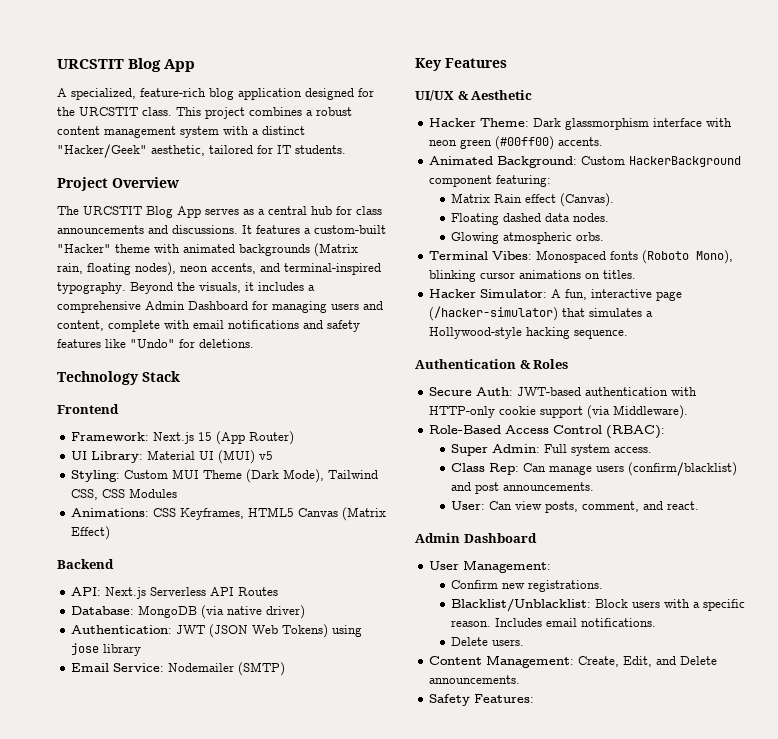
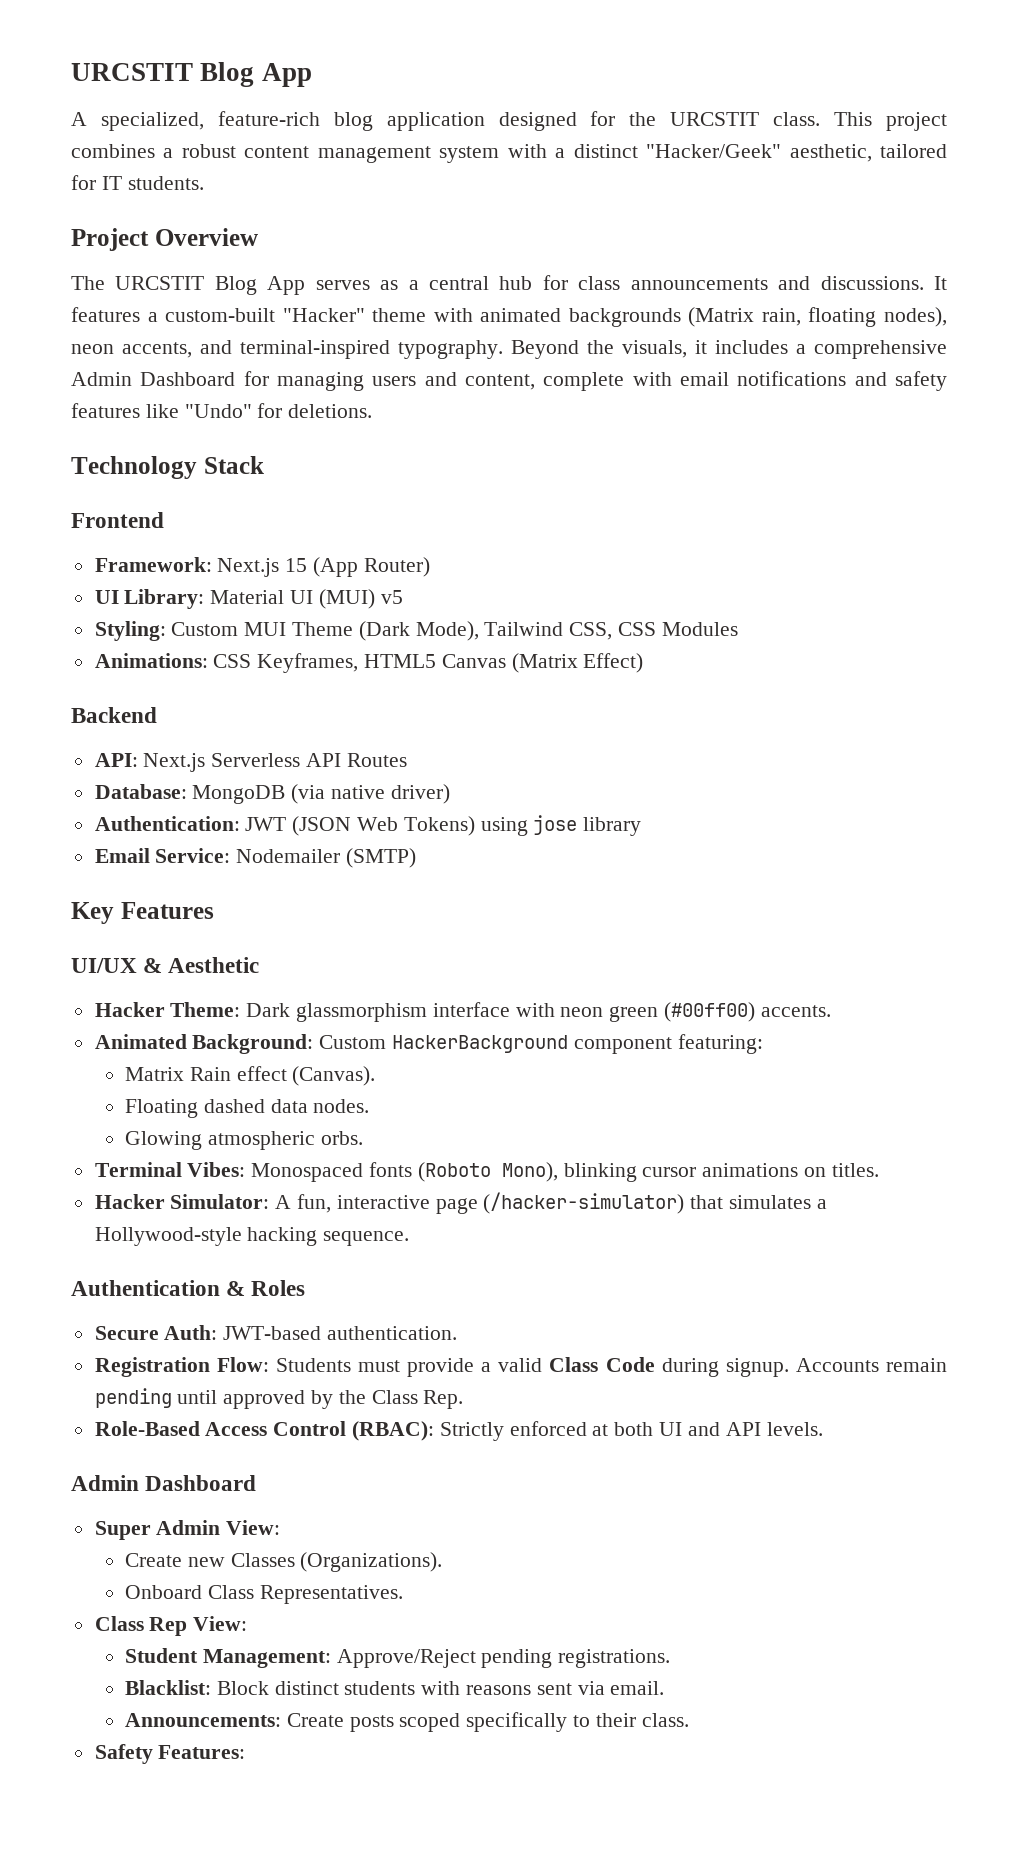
[584,387,697,396] [428,405,688,419] [428,425,665,439] [450,444,652,456] [450,462,737,476] [450,482,594,494] [450,501,699,513] [415,533,537,543] [428,560,551,573] [450,580,525,589] authentication with HTTP-only cookie support (via Middleware). // Role-Based Access Control (RBAC): // Super Admin: Full system access. // Class Rep: Can manage users (confirm/blacklist) and post announcements. // User: Can view posts, comment, and react. // Admin Dashboard // User Management: // Confirm new -> [327,1326,458,1340] [94,1357,947,1377] [94,1388,464,1409] [94,1421,823,1441] [71,1475,257,1491] [94,1520,281,1540] [124,1552,443,1572] [124,1585,403,1604] [94,1616,248,1636] [124,1648,553,1668] authentication. // Registration Flow: Students must provide a valid Class Code during signup. Accounts remain pending until approved by the Class Rep. // Role-Based Access Control (RBAC): Strictly enforced at both UI and API levels. // Admin Dashboard // Super Admin View: // Create new Classes (Organizations). // Onboard Class Representatives. // Class Rep View: // Student Management: Approve/Reject pending
[450,598,745,612] [450,618,656,627] [450,637,524,646] [428,655,717,668] [428,675,520,684] Blacklist/Unblacklist: Block users with a specific reason. Includes email notifications. // Delete users. // Content Management: Create, Edit, and Delete announcements. -> [124,1680,665,1695] [124,1712,689,1732] Blacklist: Block distinct students with reasons sent via email. // Announcements: Create posts scoped specifically to their class.

